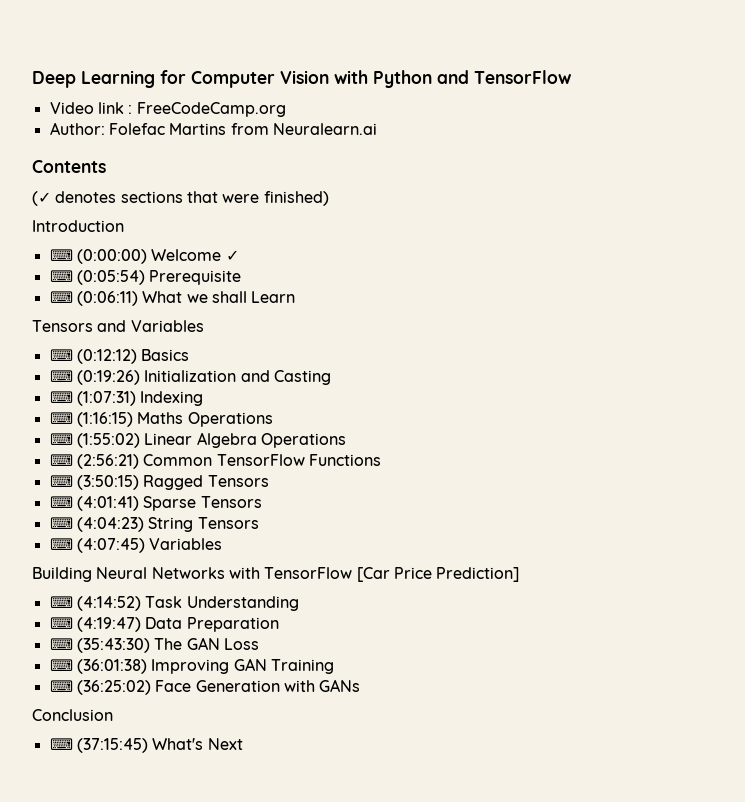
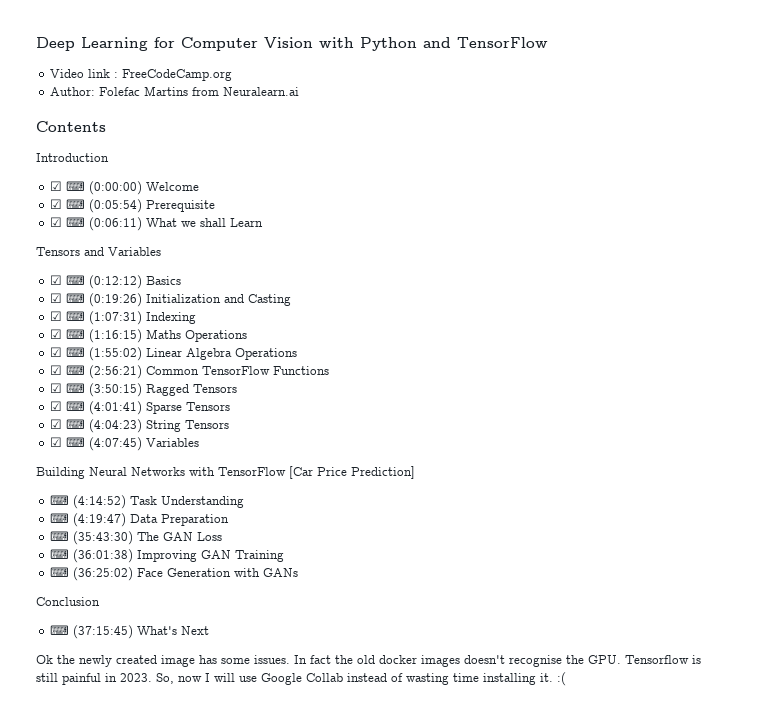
[32,191,329,206] // (✓ denotes sections that were finished) -> (106, 126) none
(124, 226) none -> [50,181,63,191] ☑
[225,250,239,261] ✓ // -> [50,199,63,209] // ☑
(242, 277) none -> [50,217,63,227] ☑
(204, 326) none -> [50,275,63,285] ☑
(190, 355) none -> [50,293,63,303] ☑
(331, 377) none -> [50,311,63,321] ☑
(204, 398) none -> [50,329,63,339] ☑
(273, 419) none -> [50,347,63,357] ☑
(346, 440) none -> [50,365,63,375] ☑
(381, 460) none -> [50,383,63,393] ☑
(269, 481) none -> [50,401,63,411] ☑
(262, 502) none -> [50,419,63,429] ☑
(259, 523) none -> [50,437,63,447] ☑
(243, 744) none -> [36,655,701,667] [36,672,566,686] // Ok the newly created image has some issues. In fact the old docker images doesn't recognise the GPU. Tensorflow is still painful in 2023. So, now I will use Google Collab instead of wasting time installing it. :(

